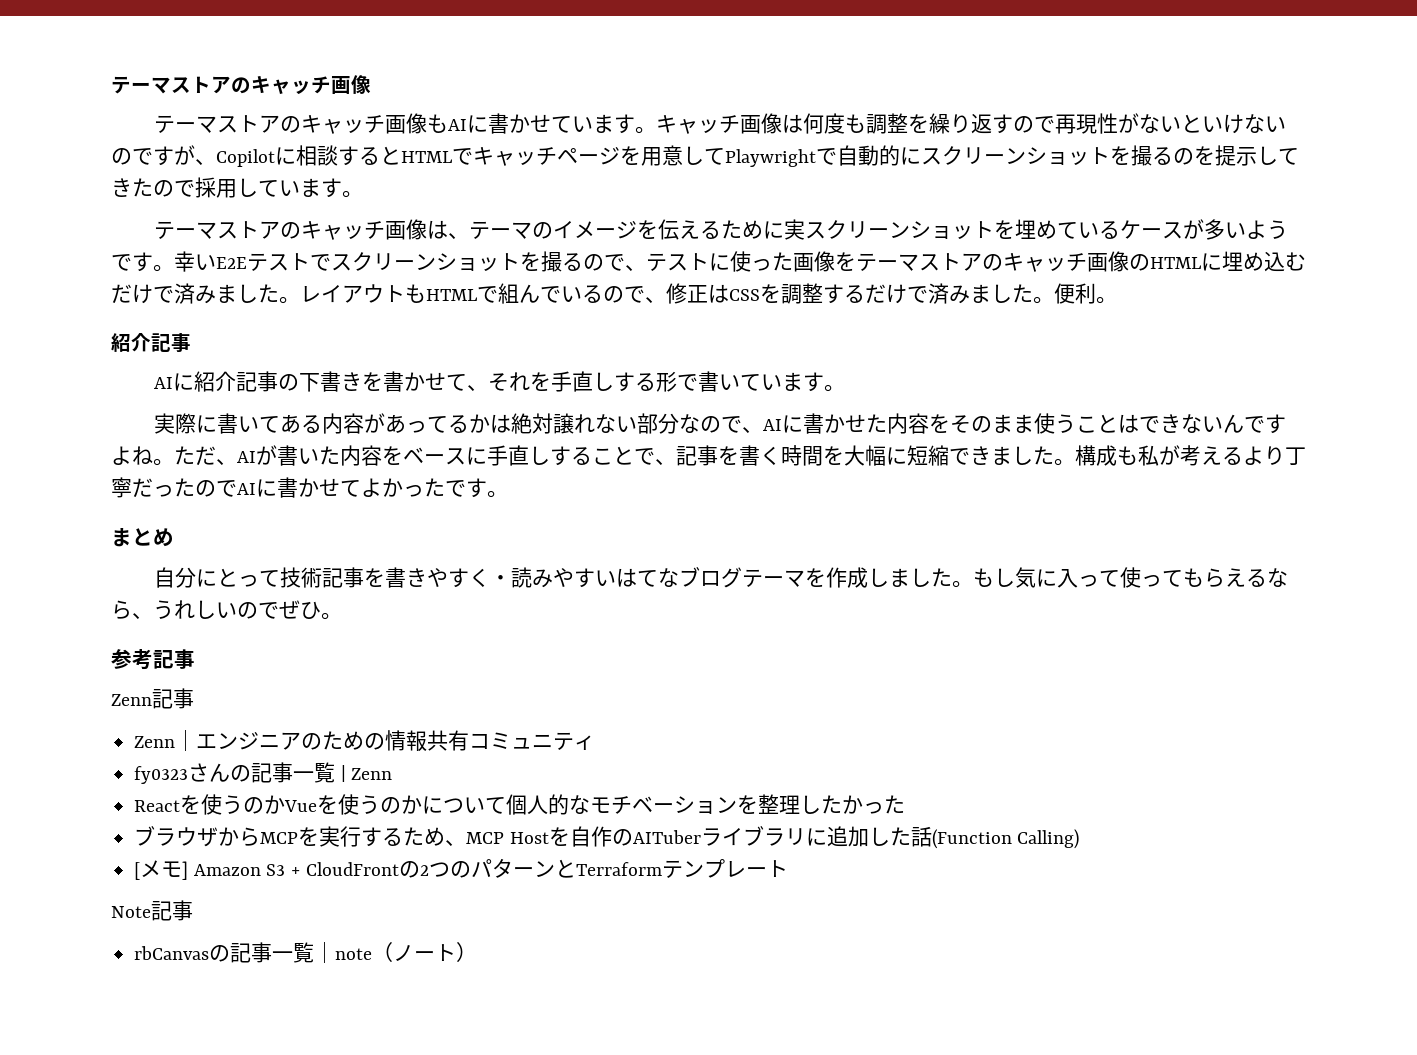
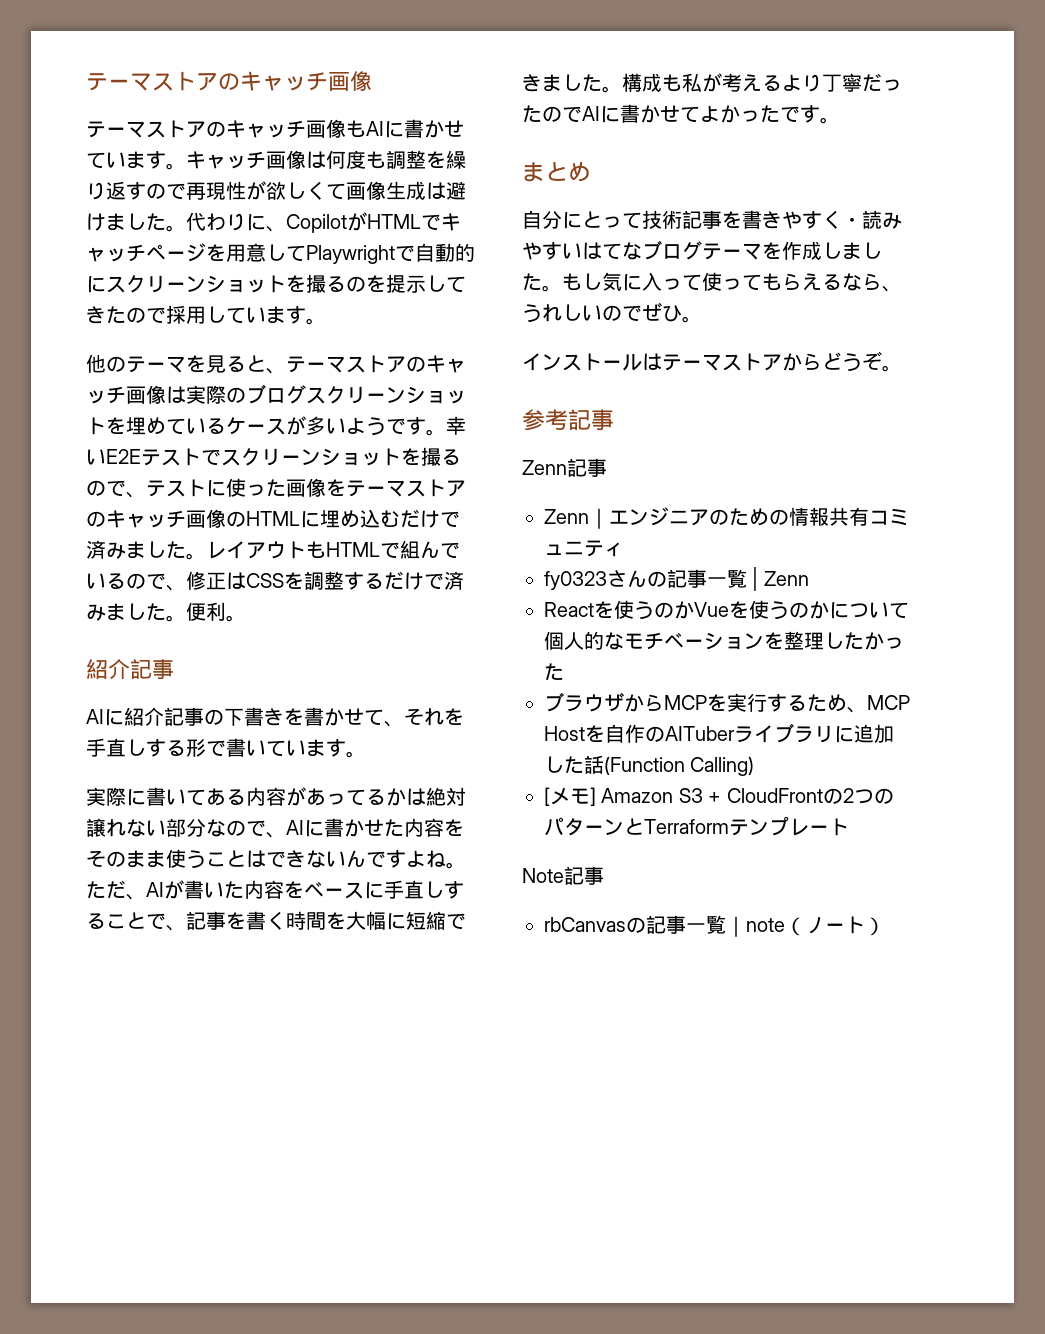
[1139,114,1287,134] [111,145,401,167] ないといけないのですが、Copilotに相談すると -> [266,181,466,200] [86,212,367,233] 欲しくて画像生成は避けました。代わりに、Copilotが
(363, 194) none -> [86,354,286,374] 他のテーマを見ると、
[448,219,806,240] 、テーマのイメージを伝えるために実 -> [186,384,306,404] 実際のブログ
(342, 616) none -> [522,351,902,372] // インストールはテーマストアからどうぞ。

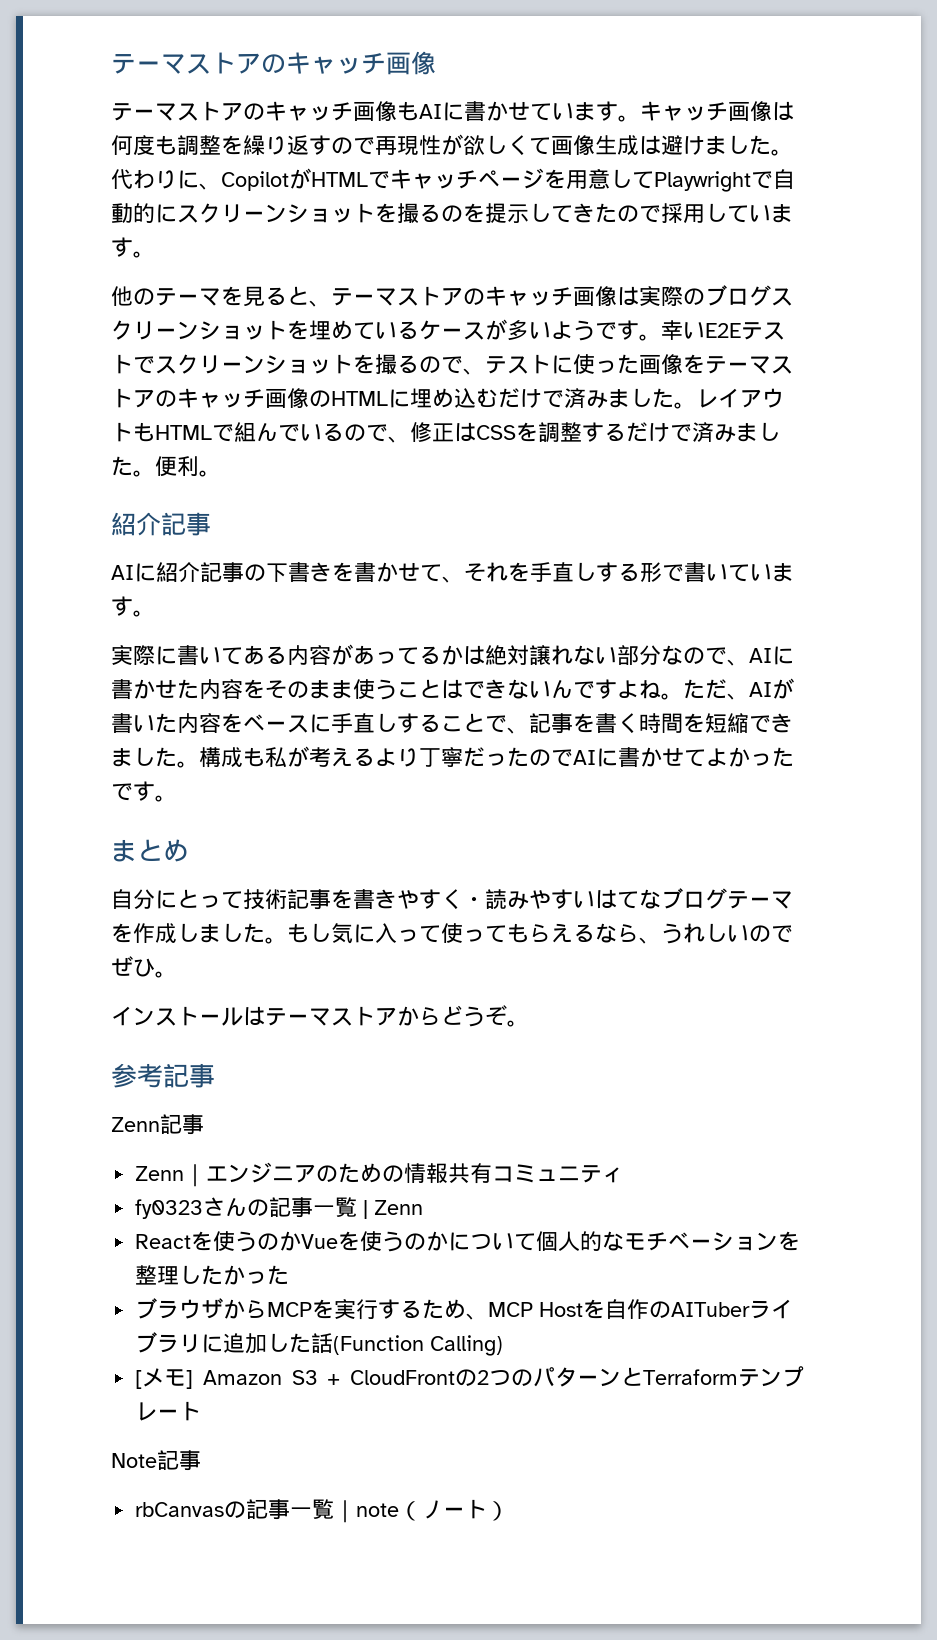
[346,911,406,930] 大幅に -> (705, 723) none

